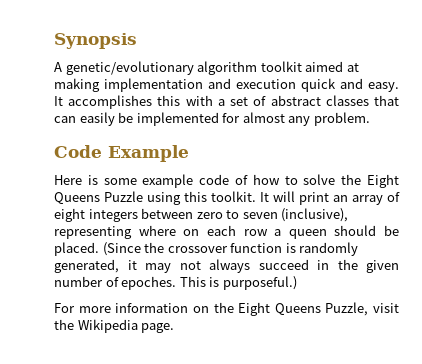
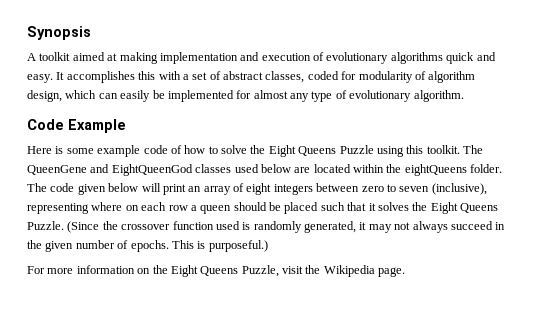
[65,61,258,75] genetic/evolutionary algorithm -> (36, 57) none
(296, 84) none -> [313,52,443,64] of evolutionary algorithms
[325,95,399,106] classes that -> [265,71,476,83] [27,90,97,102] classes, coded for modularity of algorithm design, which
[313,112,370,126] problem. -> [311,90,464,102] type of evolutionary algorithm.
[260,192,269,202] It -> [463,145,483,154] [27,164,503,176] [27,183,139,195] The QueenGene and EightQueenGod classes used below are located within the eightQueens folder. The code given below
[54,242,99,256] placed. -> [284,202,498,214] [27,221,64,230] placed such that it solves the Eight Queens Puzzle.
(283, 248) none -> [215,221,240,230] used
[121,276,177,290] epoches. -> [130,240,169,252] epochs.

